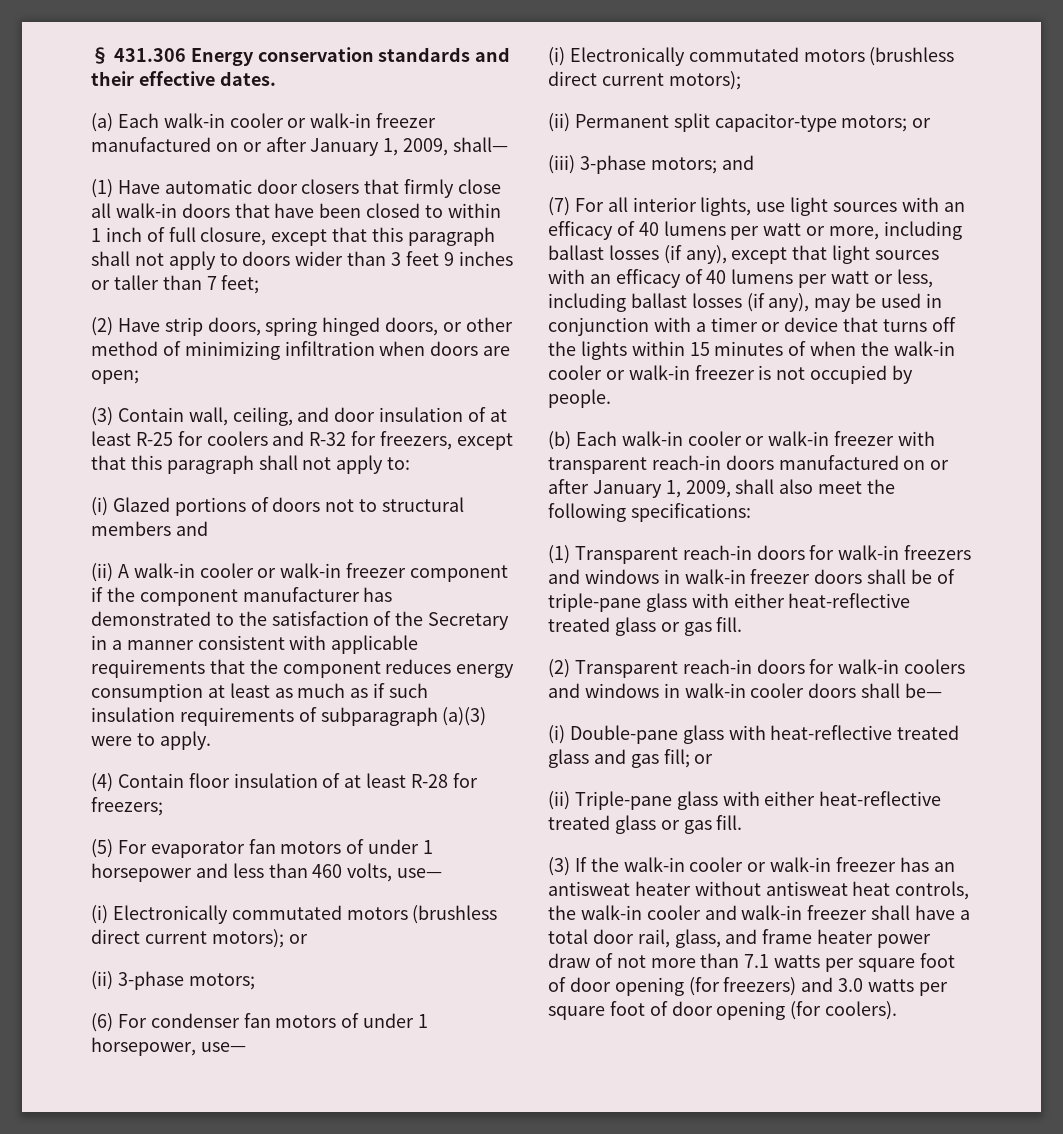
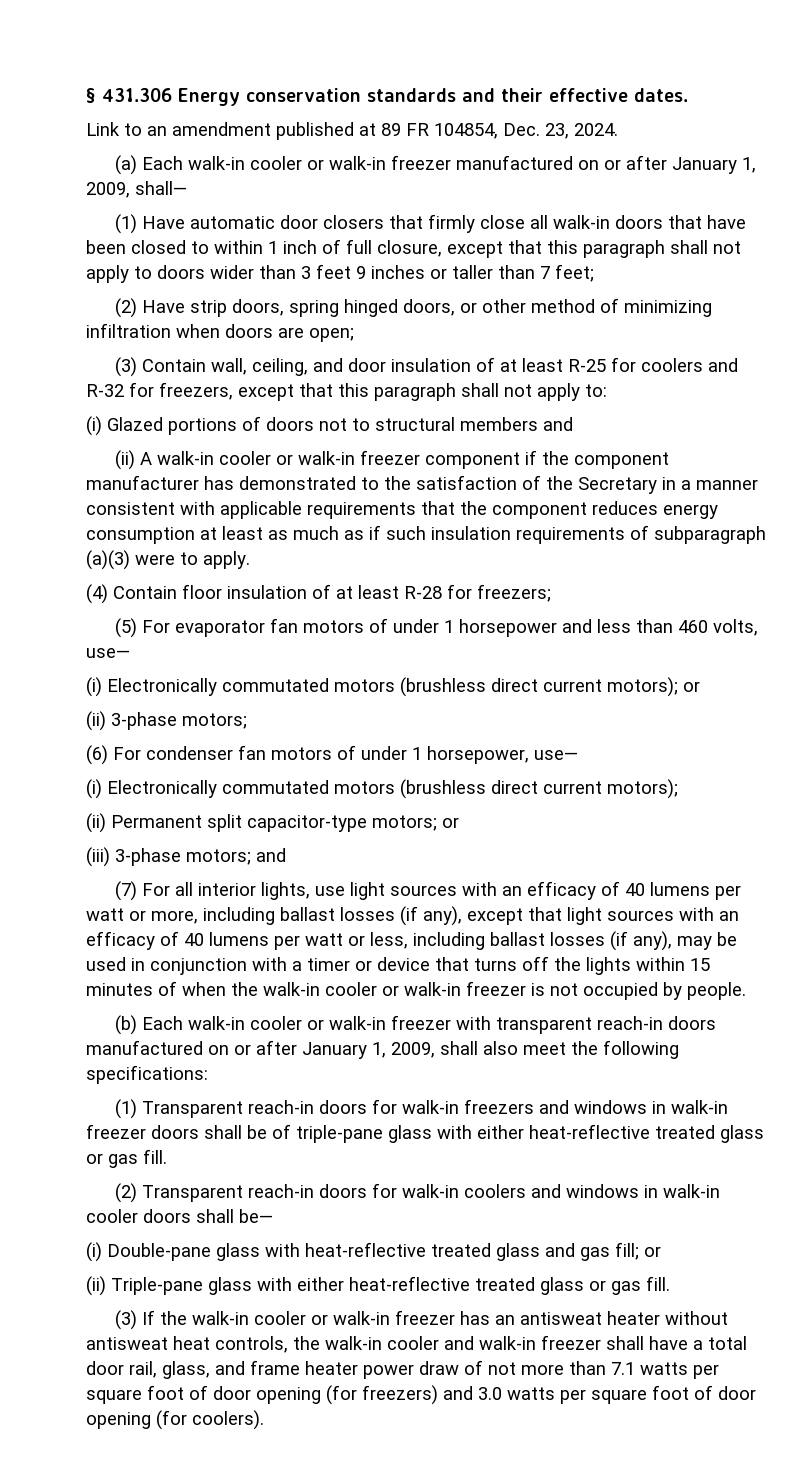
(276, 78) none -> [86,122,618,140] // Link to an amendment published at 89 FR 104854, Dec. 23, 2024.

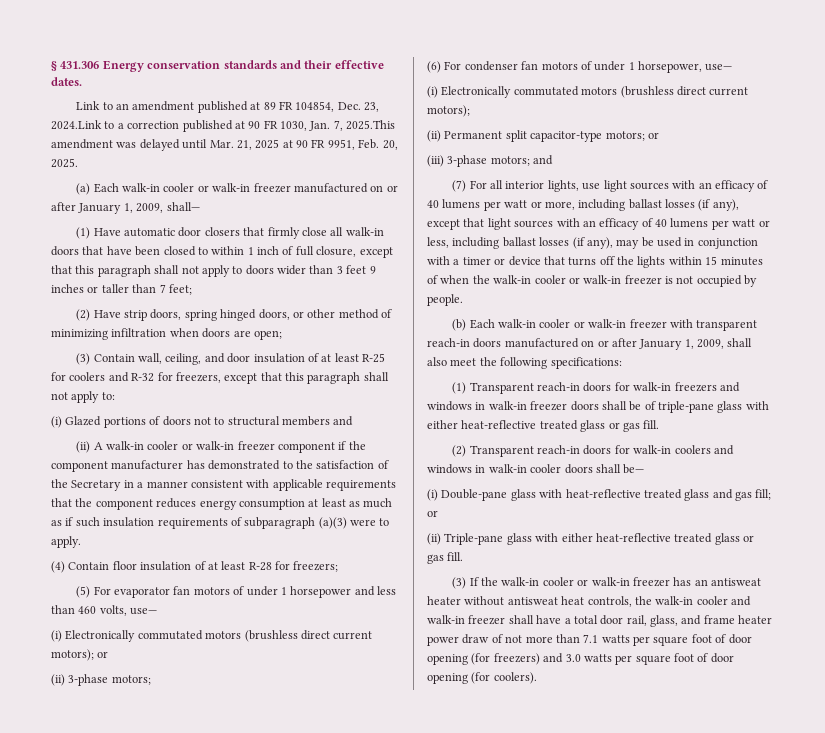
[574,123,618,136] 2024. -> [51,120,396,132] [51,139,398,151] [51,158,78,168] 2024.Link to a correction published at 90 FR 1030, Jan. 7, 2025.This amendment was delayed until Mar. 21, 2025 at 90 FR 9951, Feb. 20, 2025.

